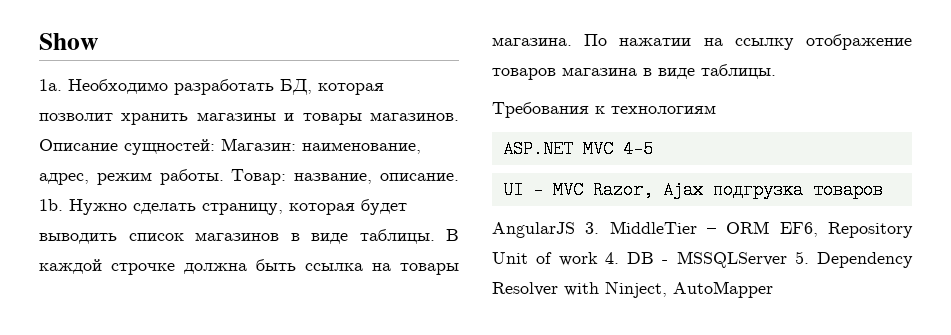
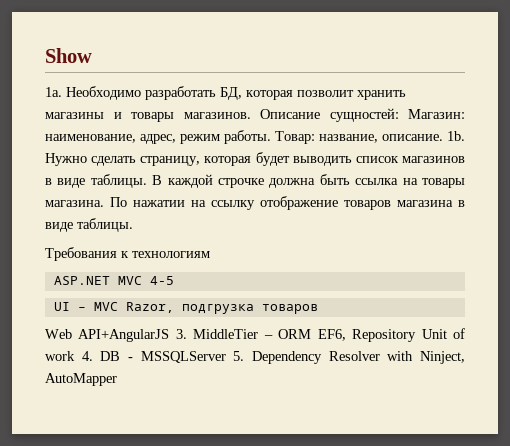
[662,181,703,199] Ajax -> (174, 307) none
[492,222,575,238] AngularJS -> [45,329,170,342] Web API+AngularJS

